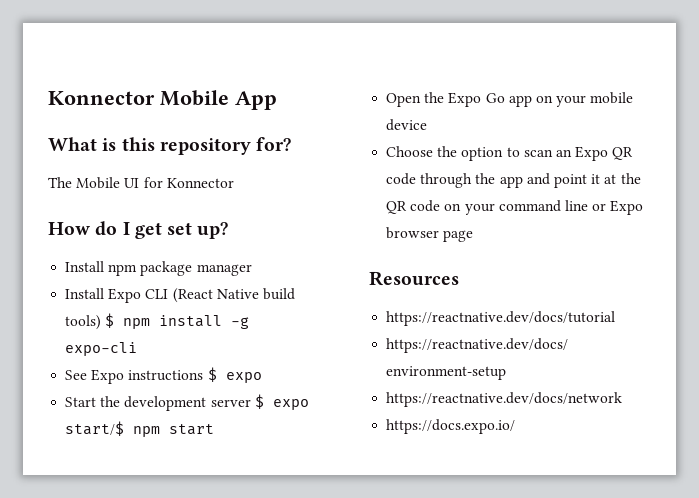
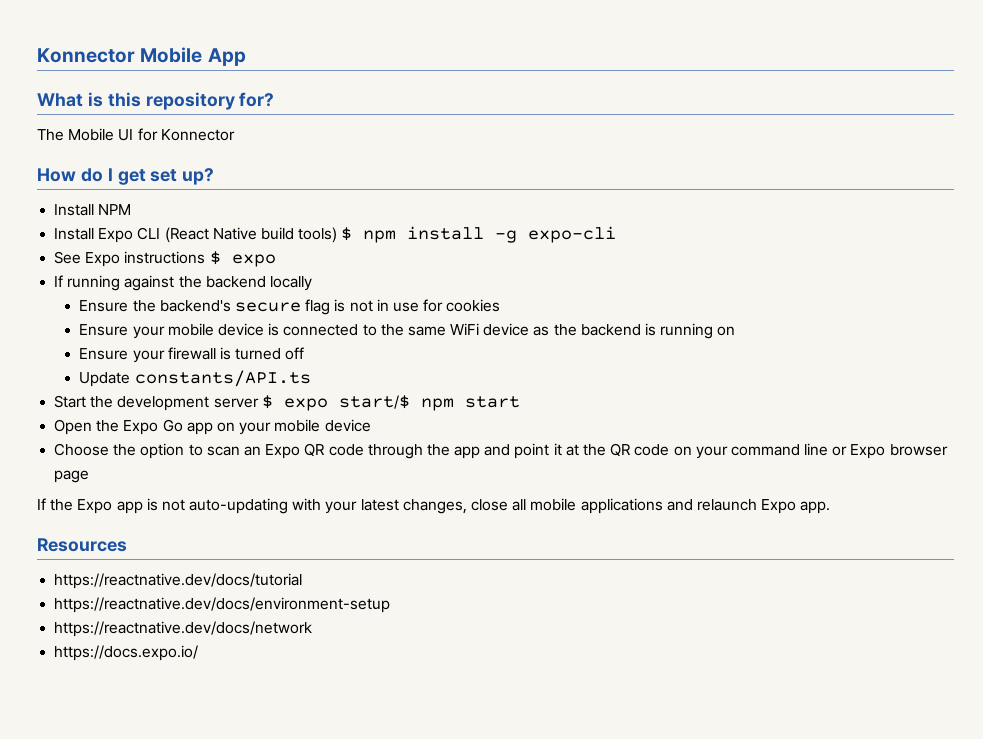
[108,261,252,276] npm package manager -> [98,204,132,215] NPM
(262, 377) none -> [54,275,312,291] [79,299,501,315] [79,323,736,339] [79,347,305,363] [79,370,311,387] // If running against the backend locally // Ensure the backend's secure flag is not in use for cookies // Ensure your mobile device is connected to the same WiFi device as the backend is running on // Ensure your firewall is turned off // Update constants/API.ts
(474, 236) none -> [37,498,831,514] // If the Expo app is not auto-updating with your latest changes, close all mobile applications and relaunch Expo app.

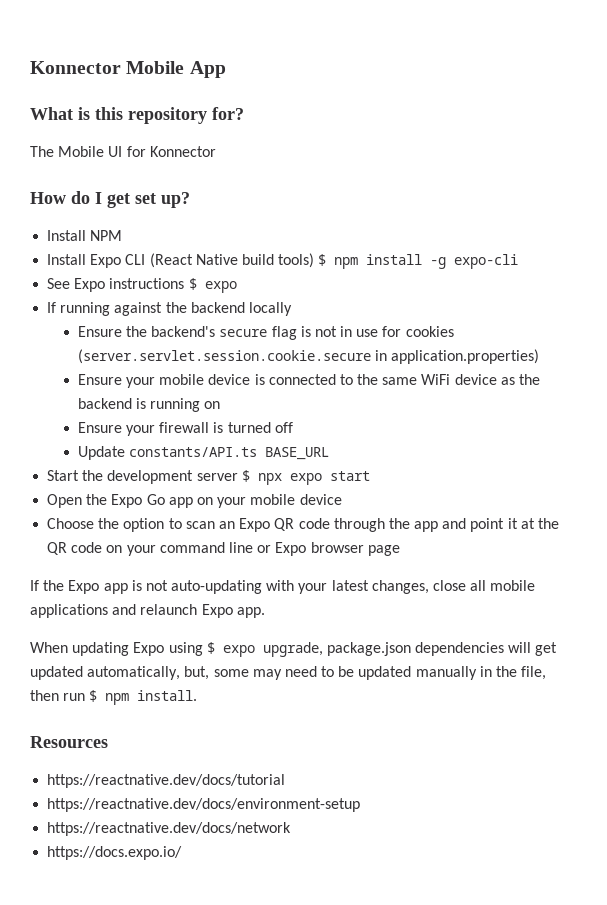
(501, 305) none -> [77,349,540,364] (server.servlet.session.cookie.secure in application.properties)
(311, 378) none -> [264,447,329,460] BASE_URL
[283,395,454,411] expo start/$ npm -> [257,473,322,485] npx expo
(831, 507) none -> [30,642,558,657] [30,666,547,680] [30,690,198,705] // When updating Expo using $ expo upgrade, package.json dependencies will get updated automatically, but, some may need to be updated manually in the file, then run $ npm install.

